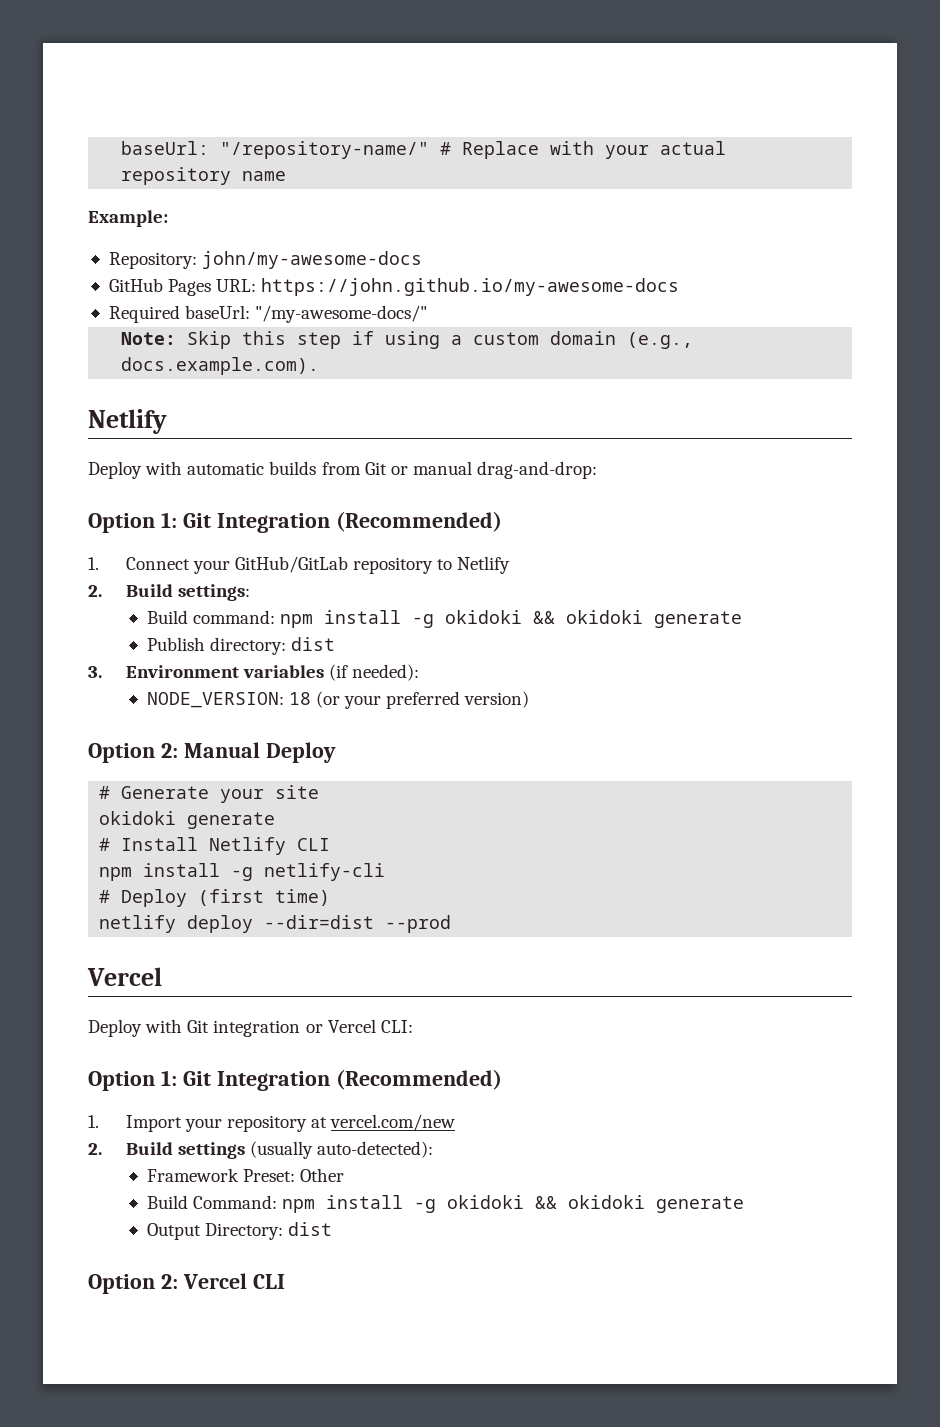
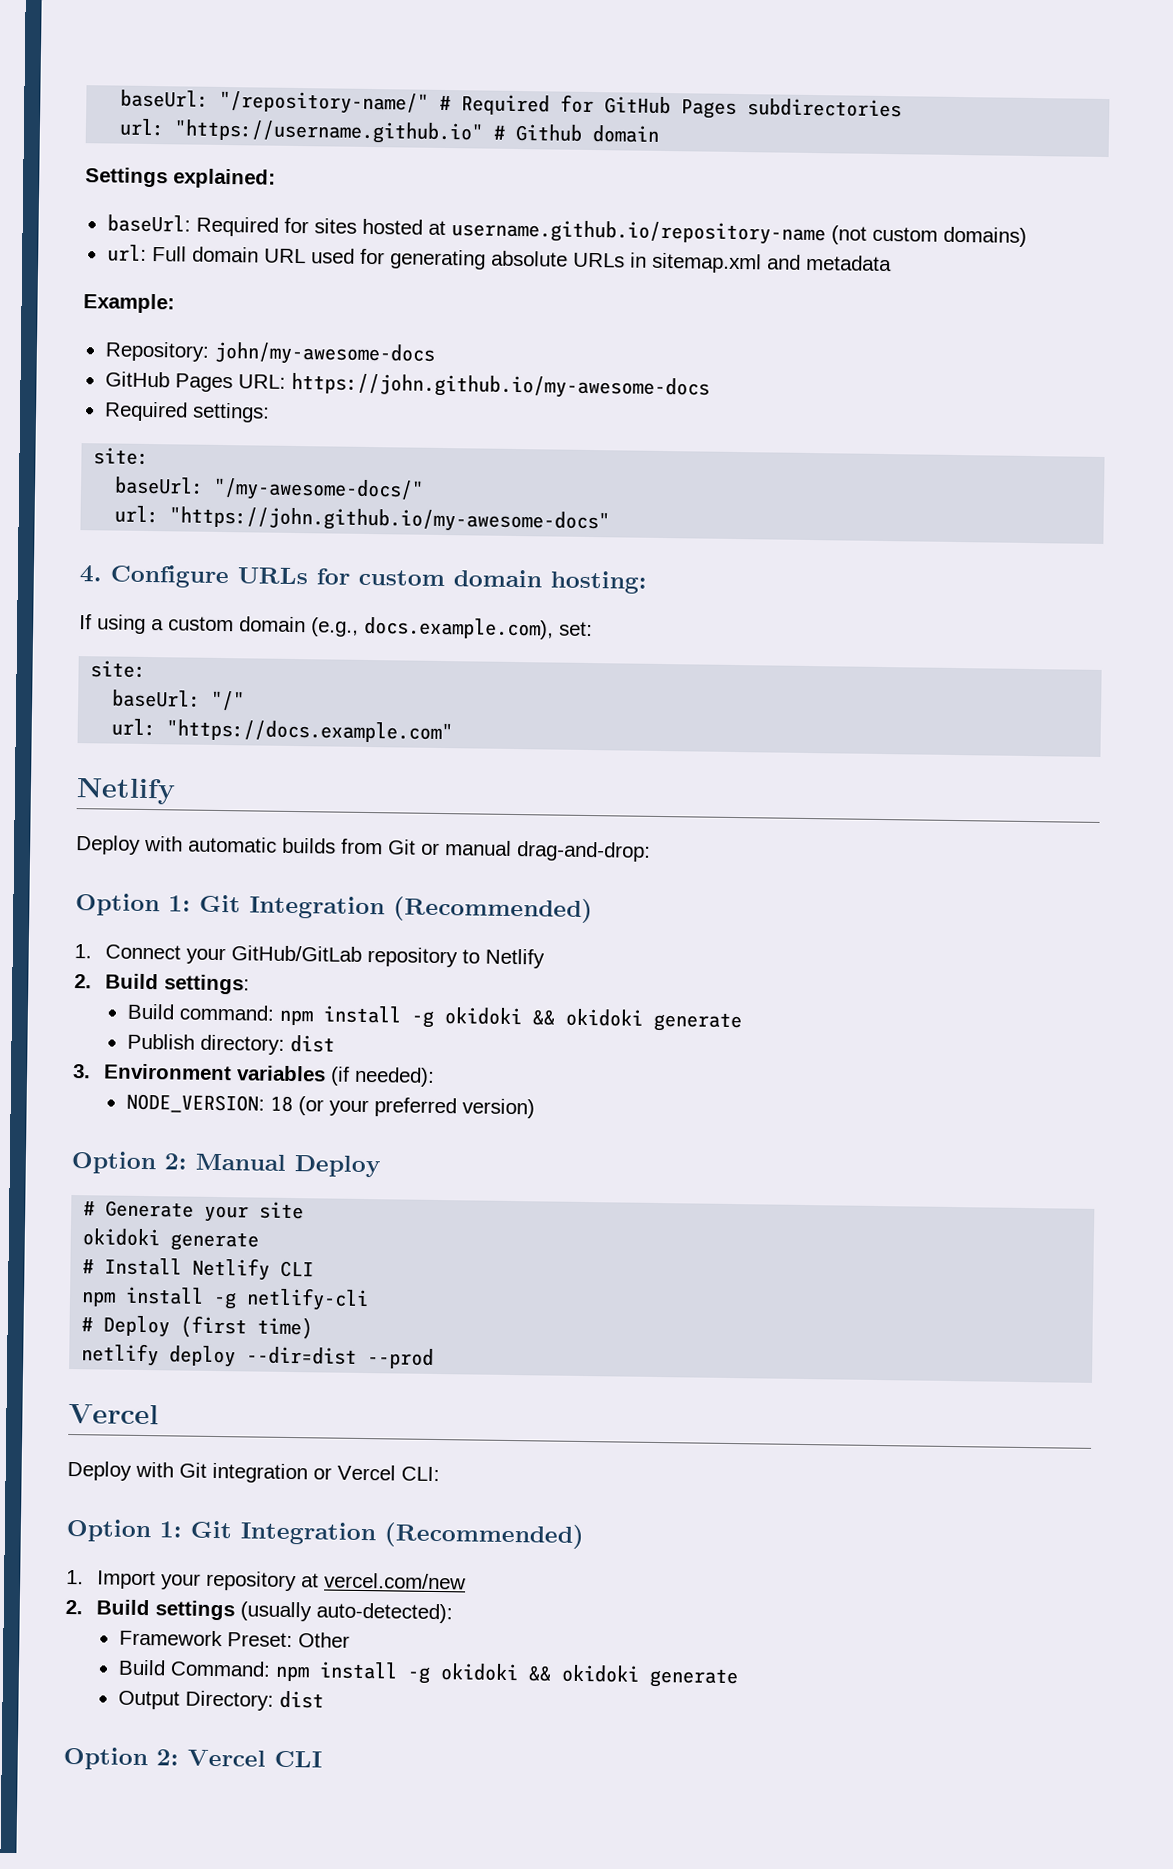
[462,141,727,159] [121,167,287,185] Replace with your actual repository name -> [461,94,903,119] [119,118,661,145] [85,167,276,189] [106,214,1027,247] [106,244,892,274] Required for GitHub Pages subdirectories // url: "https://username.github.io" # Github domain // Settings explained: // baseUrl: Required for sites hosted at username.github.io/repository-name (not custom domains) // url: Full domain URL used for generating absolute URLs in sitemap.xml and metadata
(180, 314) none -> [191,402,270,423] [93,447,150,466] settings: // site: //
[121,331,375,349] Note: Skip this step if -> [114,505,611,534] [79,564,647,594] [79,614,92,630] url: "https://john.github.io/my-awesome-docs" // 4. Configure URLs for custom domain hosting: // If
[121,357,320,375] docs.example.com). -> [364,616,593,640] [90,660,147,678] [112,689,246,711] [111,718,454,744] docs.example.com), set: // site: // baseUrl: "/" // url: "https://docs.example.com"

